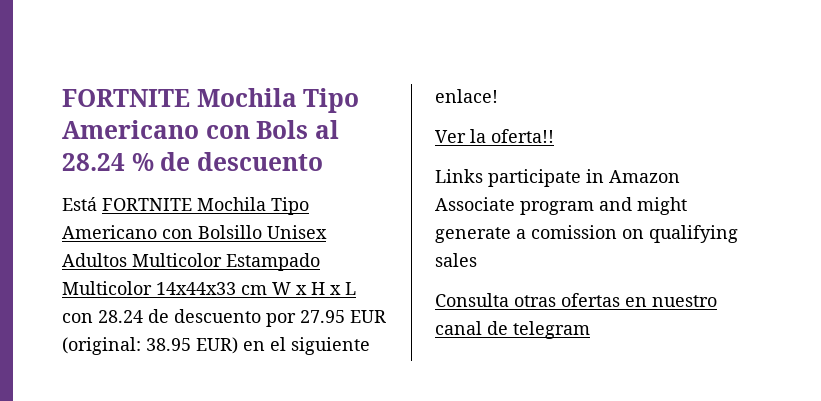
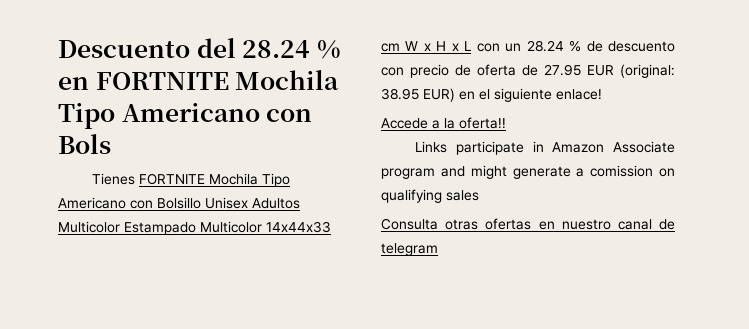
(62, 98) none -> [58,38,341,59] [58,77,89,90] Descuento del 28.24 % en
[314,120,339,139] [62,152,323,171] [62,197,97,211] al 28.24 % de descuento // Está -> [92,173,136,185] // Tienes
[98,309,296,327] 28.24 de descuento por -> [505,40,675,52] [381,64,538,78] un 28.24 % de descuento con precio de oferta de
[435,130,466,143] Ver -> [381,118,440,129] Accede a

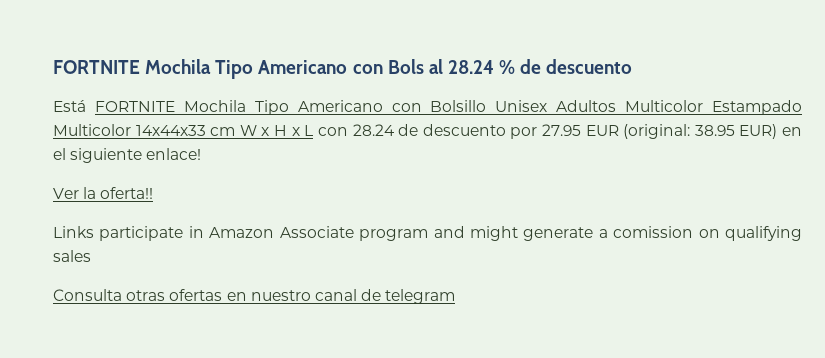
[58,38,341,59] [58,77,89,90] Descuento del 28.24 % en -> (53, 67) none
[92,173,136,185] // Tienes -> [428,59,633,74] [53,100,86,112] al 28.24 % de descuento // Está
[505,40,675,52] [381,64,538,78] un 28.24 % de descuento con precio de oferta de -> [352,124,538,139] 28.24 de descuento por
[381,118,440,129] Accede a -> [53,188,79,199] Ver

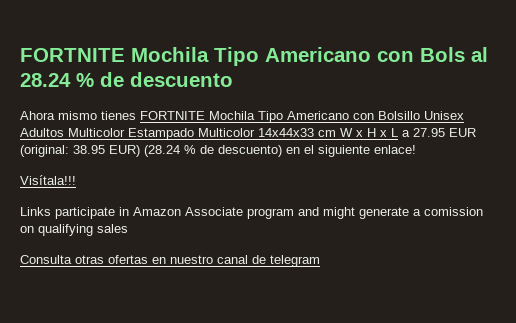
[53,100,86,112] Está -> [20,111,136,120] Ahora mismo tienes
[317,124,538,139] con 28.24 de descuento por -> [402,130,410,137] a
(778, 131) none -> [144,145,282,157] (28.24 % de descuento)
[53,187,154,199] Ver la oferta!! -> [20,175,76,185] Visítala!!!

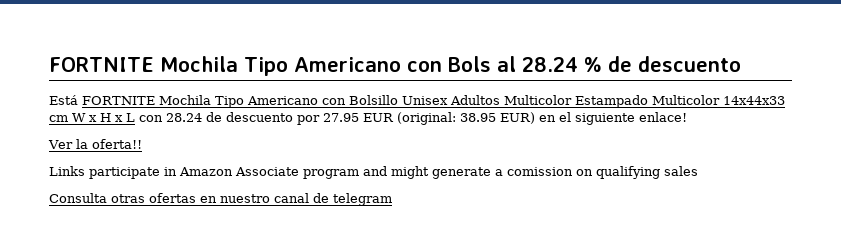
[20,111,136,120] Ahora mismo tienes -> [49,95,78,105] Está
[402,130,410,137] a -> [139,112,320,125] con 28.24 de descuento por
[144,145,282,157] (28.24 % de descuento) -> (535, 118) none
[20,175,76,185] Visítala!!! -> [48,139,142,149] Ver la oferta!!

